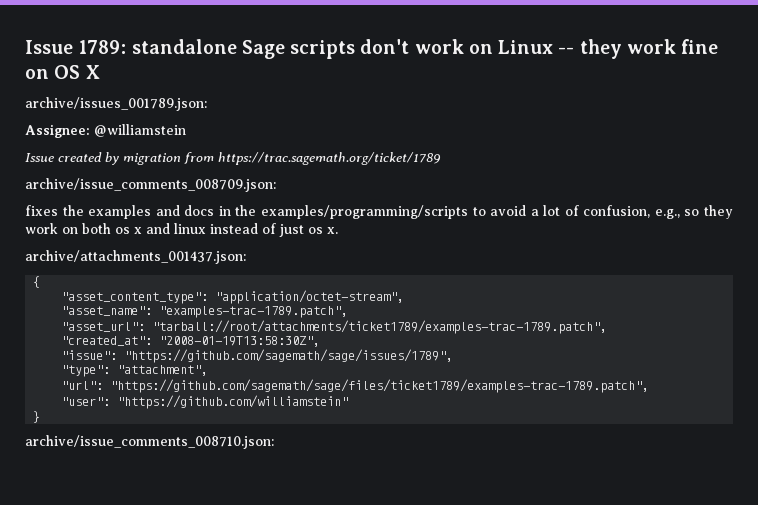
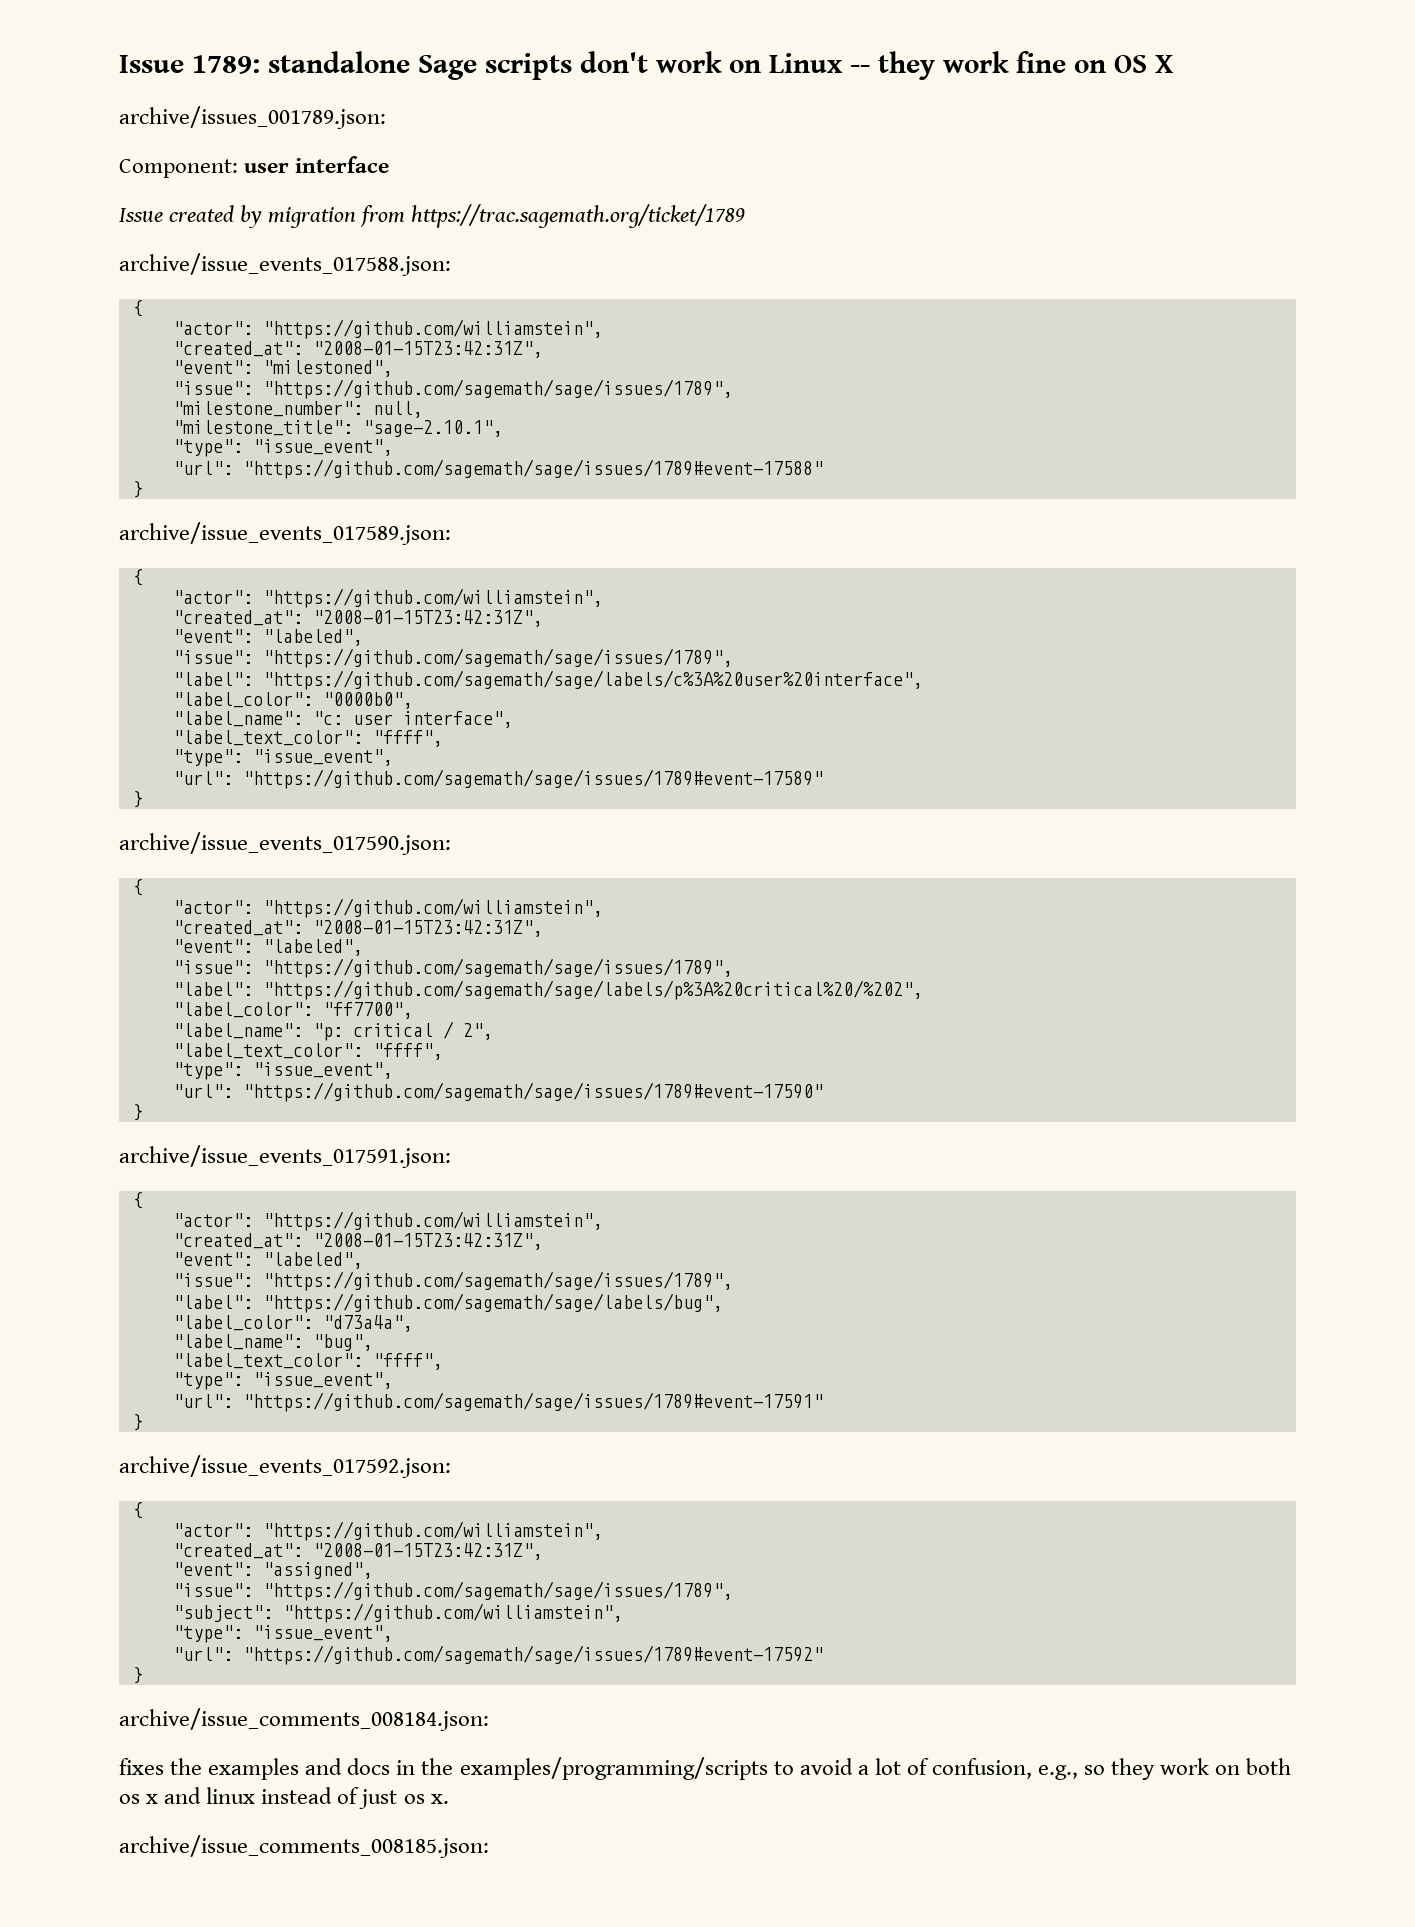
[25,124,186,138] Assignee: @williamstein -> [119,156,390,178] Component: user interface
[25,178,276,192] archive/issue_comments_008709.json: -> [119,253,451,276] [132,300,143,317] [172,319,603,339] [172,341,543,358] [172,360,393,377] [172,379,733,399] [172,401,423,418] [172,420,503,437] [172,439,393,457] [172,459,823,479] [132,481,143,498] [119,522,451,545] [132,569,143,586] [172,588,603,608] [172,610,543,627] [172,629,363,646] [172,648,733,668] [172,670,923,690] [172,692,413,709] [172,711,513,728] [172,730,443,747] [172,749,393,767] [172,769,823,789] [132,791,143,808] [119,832,451,855] [132,879,143,896] [172,898,603,918] [172,920,543,937] [172,939,363,956] [172,958,733,978] [172,980,923,1000] [172,1002,413,1019] [172,1021,493,1041] [172,1043,443,1060] [172,1062,393,1080] [172,1082,823,1102] [132,1104,143,1121] [119,1145,451,1168] [132,1192,143,1209] [172,1211,603,1231] [172,1233,543,1250] [172,1252,363,1269] [172,1271,733,1291] [172,1293,723,1313] [172,1315,413,1332] [172,1334,373,1351] [172,1353,443,1370] [172,1372,393,1390] [172,1392,823,1412] [132,1414,143,1431] [119,1455,451,1478] [132,1502,143,1519] [172,1521,603,1541] [172,1543,543,1560] [172,1562,373,1579] [172,1581,733,1601] [172,1603,623,1623] [172,1625,393,1643] [172,1645,823,1665] [132,1667,143,1684] [119,1708,489,1731] archive/issue_events_017588.json: // { // "actor": "https://github.com/williamstein", // "created_at": "2008-01-15T23:42:31Z", // "event": "milestoned", // "issue": "https://github.com/sagemath/sage/issues/1789", // "milestone_number": null, // "milestone_title": "sage-2.10.1", // "type": "issue_event", // "url": "https://github.com/sagemath/sage/issues/1789#event-17588" // } // archive/issue_events_017589.json: // { // "actor": "https://github.com/williamstein", // "created_at": "2008-01-15T23:42:31Z", // "event": "labeled", // "issue": "https://github.com/sagemath/sage/issues/1789", // "label": "https://github.com/sagemath/sage/labels/c%3A%20user%20interface", // "label_color": "0000b0", // "label_name": "c: user interface", // "label_text_color": "ffff", // "type": "issue_event", // "url": "https://github.com/sagemath/sage/issues/1789#event-17589" // } // archive/issue_events_017590.json: // { // "actor": "https://github.com/williamstein", // "created_at": "2008-01-15T23:42:31Z", // "event": "labeled", // "issue": "https://github.com/sagemath/sage/issues/1789", // "label": "https://github.com/sagemath/sage/labels/p%3A%20critical%20/%202", // "label_color": "ff7700", // "label_name": "p: critical / 2", // "label_text_color": "ffff", // "type": "issue_event", // "url": "https://github.com/sagemath/sage/issues/1789#event-17590" // } // archive/issue_events_017591.json: // { // "actor": "https://github.com/williamstein", // "created_at": "2008-01-15T23:42:31Z", // "event": "labeled", // "issue": "https://github.com/sagemath/sage/issues/1789", // "label": "https://github.com/sagemath/sage/labels/bug", // "label_color": "d73a4a", // "label_name": "bug", // "label_text_color": "ffff", // "type": "issue_event", // "url": "https://github.com/sagemath/sage/issues/1789#event-17591" // } // archive/issue_events_017592.json: // { // "actor": "https://github.com/williamstein", // "created_at": "2008-01-15T23:42:31Z", // "event": "assigned", // "issue": "https://github.com/sagemath/sage/issues/1789", // "subject": "https://github.com/williamstein", // "type": "issue_event", // "url": "https://github.com/sagemath/sage/issues/1789#event-17592" // } // archive/issue_comments_008184.json:
[25,250,246,264] [33,276,41,288] [61,290,405,304] [61,306,349,318] [61,320,608,334] [61,336,321,347] [61,349,454,363] [61,365,209,377] [61,379,650,393] [61,395,349,409] [33,411,41,423] [25,435,274,449] archive/attachments_001437.json: // { // "asset_content_type": "application/octet-stream", // "asset_name": "examples-trac-1789.patch", // "asset_url": "tarball://root/attachments/ticket1789/examples-trac-1789.patch", // "created_at": "2008-01-19T13:58:30Z", // "issue": "https://github.com/sagemath/sage/issues/1789", // "type": "attachment", // "url": "https://github.com/sagemath/sage/files/ticket1789/examples-trac-1789.patch", // "user": "https://github.com/williamstein" // } // archive/issue_comments_008710.json: -> [119,1835,489,1858] archive/issue_comments_008185.json:

